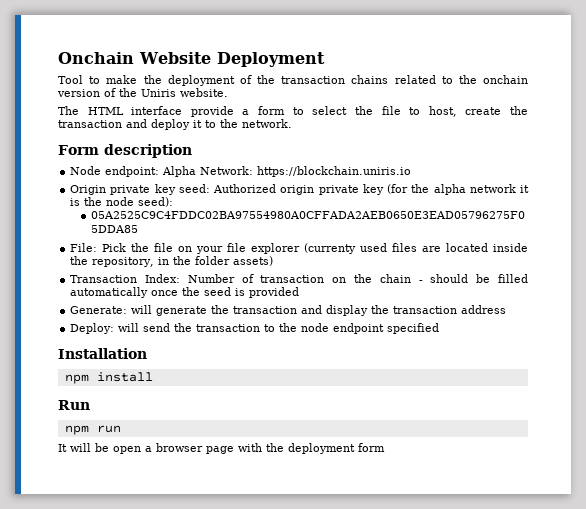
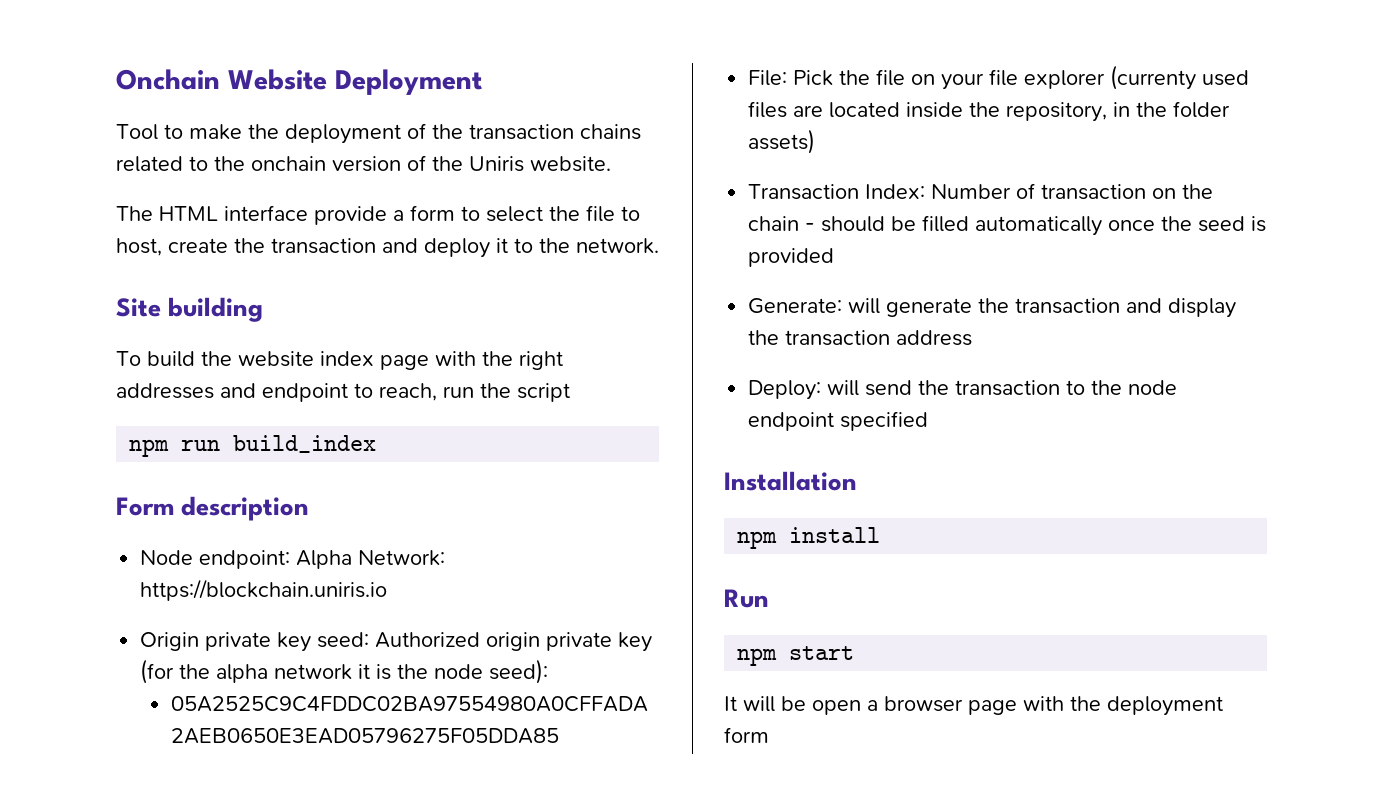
(292, 123) none -> [116,297,264,322] [116,351,563,370] [116,383,570,402] [129,435,377,457] // Site building // To build the website index page with the right addresses and endpoint to reach, run the script // npm run build_index
[96,425,121,433] run -> [789,646,855,660] start

